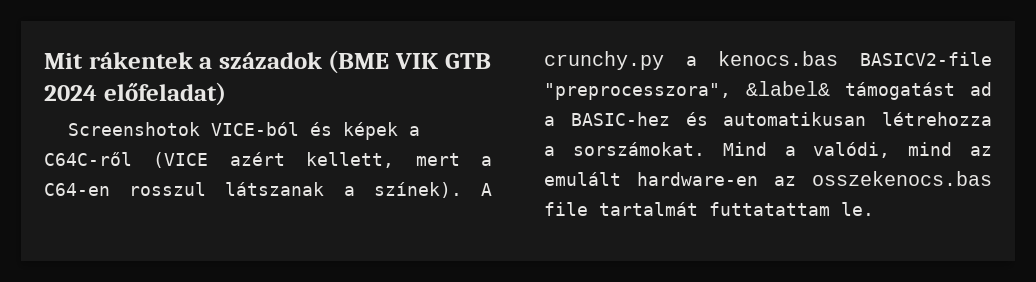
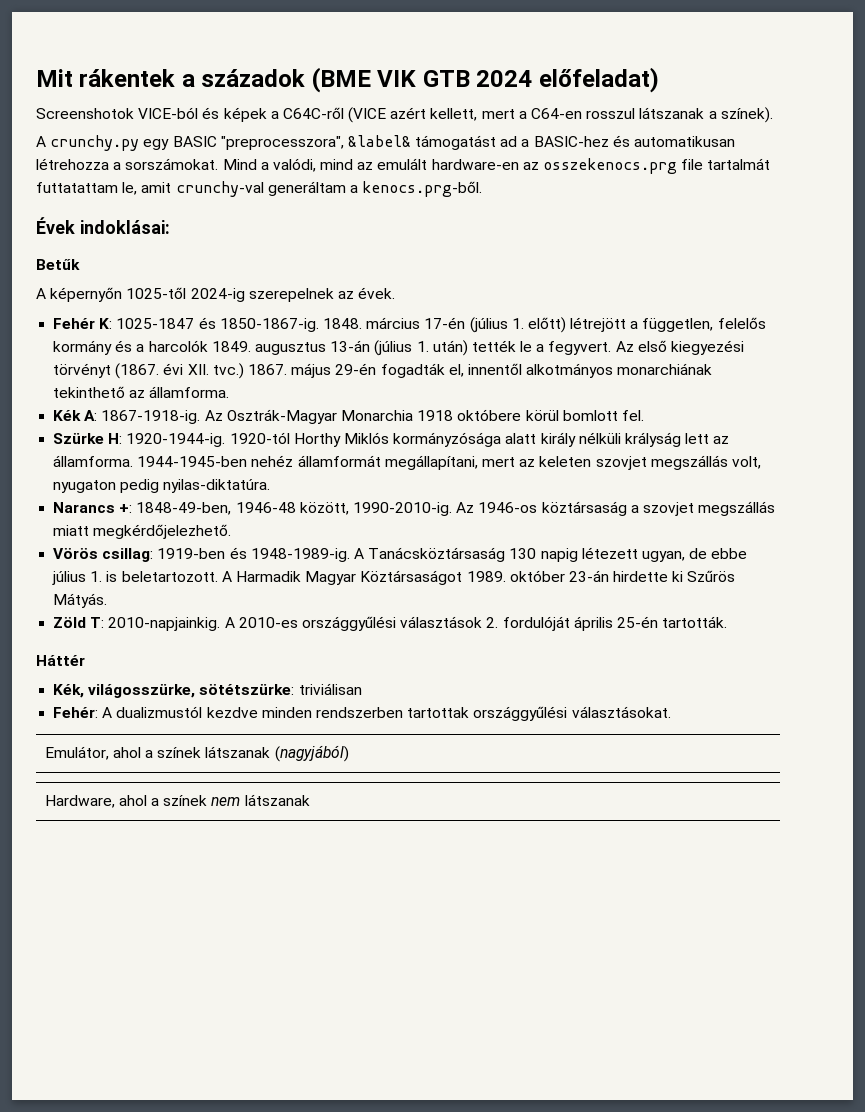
(462, 190) none -> (773, 115) //
[685,51,992,66] a kenocs.bas BASICV2-file -> [143,136,217,150] egy BASIC
[812,171,992,186] osszekenocs.bas -> [543,158,678,174] osszekenocs.prg
[841,202,874,216] le. -> [122,181,483,197] [36,217,170,234] [36,259,80,270] [36,287,396,302] [53,317,766,333] [53,340,745,356] [53,363,713,379] [53,386,230,398] [53,409,644,424] [53,432,730,447] [53,455,761,470] [53,479,271,493] [53,501,776,516] [53,524,232,539] [53,547,748,562] [52,570,736,585] [53,593,108,608] [53,616,728,631] [36,655,85,666] [53,683,362,698] [53,706,671,721] [44,745,349,762] [44,794,310,808] le, amit crunchy-val generáltam a kenocs.prg-ből. // Évek indoklásai: // Betűk // A képernyőn 1025-től 2024-ig szerepelnek az évek. // Fehér K: 1025-1847 és 1850-1867-ig. 1848. március 17-én (július 1. előtt) létrejött a független, felelős kormány és a harcolók 1849. augusztus 13-án (július 1. után) tették le a fegyvert. Az első kiegyezési törvényt (1867. évi XII. tvc.) 1867. május 29-én fogadták el, innentől alkotmányos monarchiának tekinthető az államforma. // Kék A: 1867-1918-ig. Az Osztrák-Magyar Monarchia 1918 októbere körül bomlott fel. // Szürke H: 1920-1944-ig. 1920-tól Horthy Miklós kormányzósága alatt király nélküli krályság lett az államforma. 1944-1945-ben nehéz államformát megállapítani, mert az keleten szovjet megszállás volt, nyugaton pedig nyilas-diktatúra. // Narancs +: 1848-49-ben, 1946-48 között, 1990-2010-ig. Az 1946-os köztársaság a szovjet megszállás miatt megkérdőjelezhető. // Vörös csillag: 1919-ben és 1948-1989-ig. A Tanácsköztársaság 130 napig létezett ugyan, de ebbe július 1. is beletartozott. A Harmadik Magyar Köztársaságot 1989. október 23-án hirdette ki Szűrös Mátyás. // Zöld T: 2010-napjainkig. A 2010-es országgyűlési választások 2. fordulóját április 25-én tartották. // Háttér // Kék, világosszürke, sötétszürke: triviálisan // Fehér: A dualizmustól kezdve minden rendszerben tartottak országgyűlési választásokat. // Emulátor, ahol a színek látszanak (nagyjából) // Hardware, ahol a színek nem látszanak

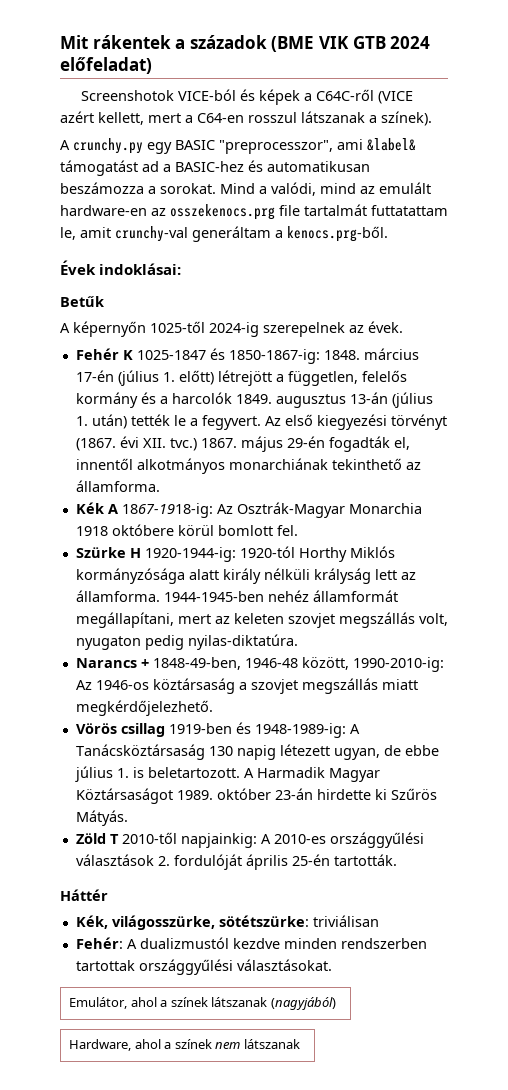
[220,136,344,150] "preprocesszora", -> [219,139,363,154] "preprocesszor", ami
[36,158,219,170] létrehozza a sorszámokat. -> [60,182,216,194] beszámozza a sorokat.
[99,318,113,329] K: -> [122,350,133,360] K
[219,318,319,332] 1850-1867-ig. -> [228,349,320,364] 1850-1867-ig:
[84,410,201,424] A: 1867-1918-ig. -> [107,503,213,518] A 1867-1918-ig:
[108,433,226,447] H: 1920-1944-ig. -> [129,547,236,562] H 1920-1944-ig:
[119,504,133,513] +: -> [140,659,149,668] +
[352,502,452,516] 1990-2010-ig. -> [352,657,444,672] 1990-2010-ig:
[102,548,154,562] csillag: -> [120,723,165,737] csillag
[250,548,350,562] 1948-1989-ig. -> [254,723,346,738] 1948-1989-ig:
[90,617,221,631] T: 2010-napjainkig. -> [109,832,257,848] T 2010-től napjainkig:

